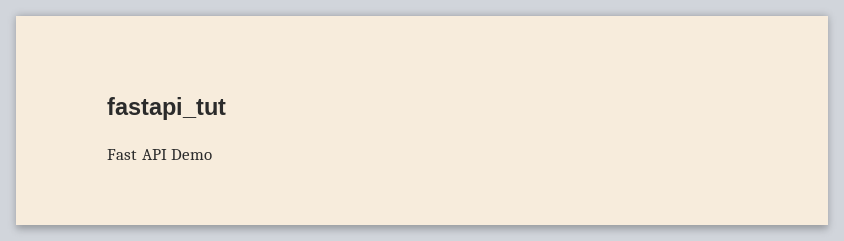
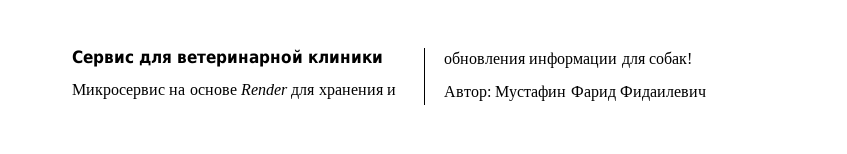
[107,97,226,120] [107,149,213,160] fastapi_tut // Fast API Demo -> [72,49,383,67] [72,84,396,99] [444,51,692,68] [444,85,706,101] Сервис для ветеринарной клиники // Микросервис на основе Render для хранения и обновления информации для собак! // Автор: Мустафин Фарид Фидаилевич

